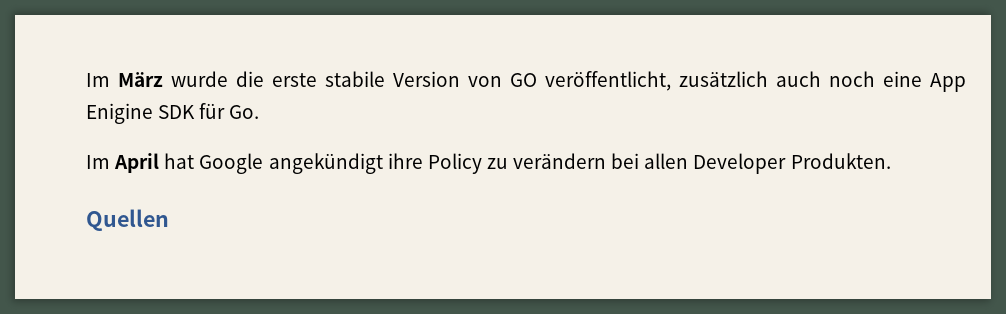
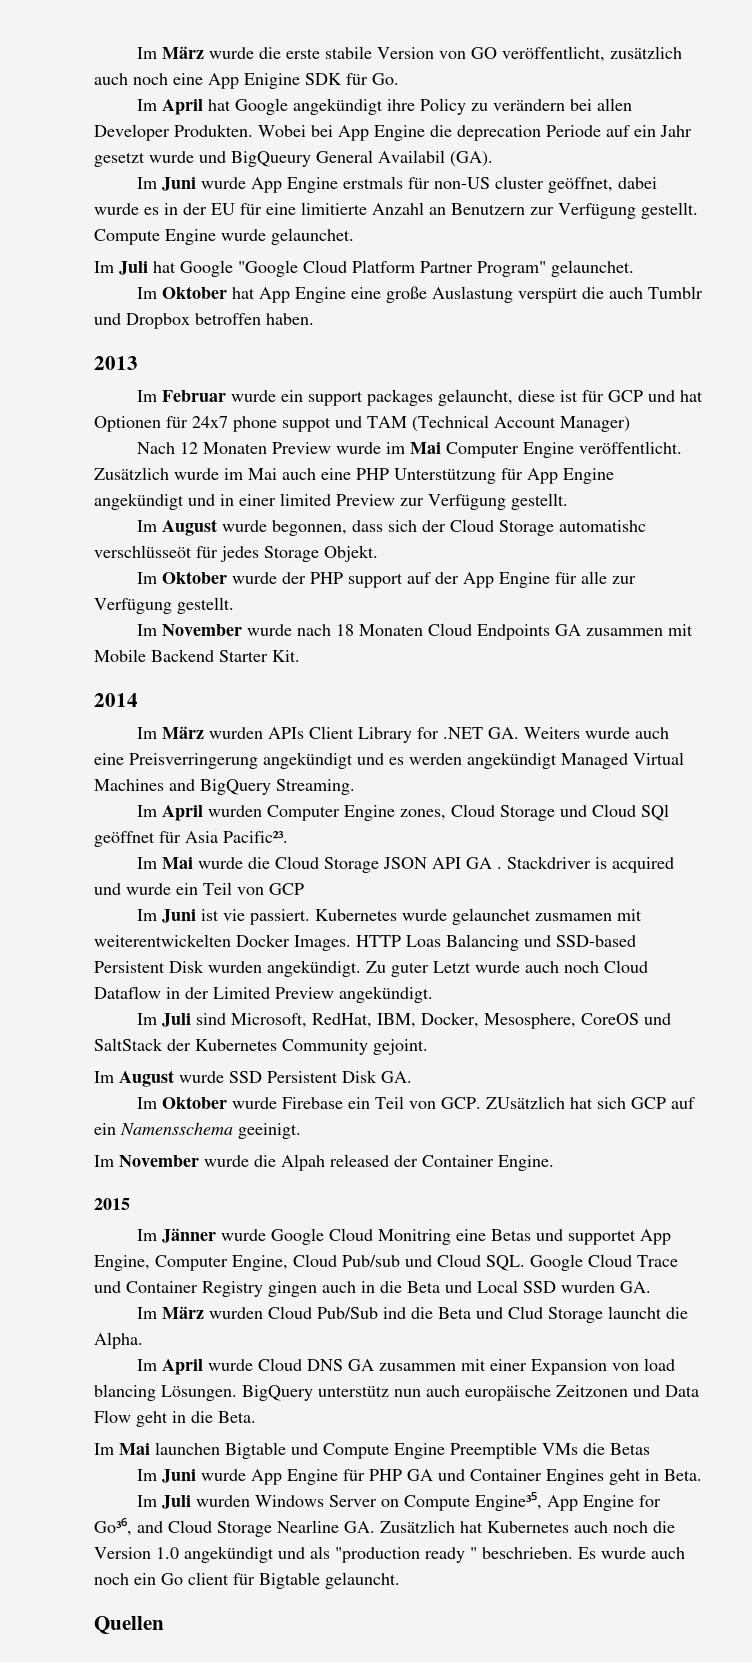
(891, 161) none -> [258,125,692,141] [94,150,493,167] [136,176,657,193] [94,202,698,219] [94,228,354,245] [94,260,634,277] [136,286,703,303] [94,313,314,329] [94,356,138,370] [136,389,703,406] [94,415,630,432] [136,441,682,458] [94,467,614,484] [94,493,568,510] [136,519,646,536] [94,545,378,562] [136,571,636,588] [94,597,234,614] [136,623,693,640] [94,649,300,662] [94,693,138,707] [136,726,669,743] [94,752,684,769] [94,779,355,795] [136,804,669,821] [94,831,288,847] [136,856,674,873] [94,882,304,895] [136,908,642,925] [94,934,636,951] [94,960,648,977] [94,986,433,1003] [136,1012,671,1029] [94,1038,428,1055] [94,1070,412,1087] [136,1096,695,1109] [94,1122,301,1139] [94,1154,554,1171] [94,1198,130,1210] [136,1228,671,1245] [94,1254,678,1271] [94,1280,651,1297] [136,1306,688,1323] [94,1332,143,1349] [136,1358,675,1375] [94,1384,699,1401] [94,1410,256,1427] [94,1442,650,1459] [136,1469,702,1485] [136,1492,661,1511] [94,1518,675,1537] [94,1546,685,1563] [94,1572,400,1589] Wobei bei App Engine die deprecation Periode auf ein Jahr gesetzt wurde und BigQueury General Availabil (GA). // Im Juni wurde App Engine erstmals für non-US cluster geöffnet, dabei wurde es in der EU für eine limitierte Anzahl an Benutzern zur Verfügung gestellt. Compute Engine wurde gelaunchet. // Im Juli hat Google "Google Cloud Platform Partner Program" gelaunchet. // Im Oktober hat App Engine eine große Auslastung verspürt die auch Tumblr und Dropbox betroffen haben. // 2013 // Im Februar wurde ein support packages gelauncht, diese ist für GCP und hat Optionen für 24x7 phone suppot und TAM (Technical Account Manager) // Nach 12 Monaten Preview wurde im Mai Computer Engine veröffentlicht. Zusätzlich wurde im Mai auch eine PHP Unterstützung für App Engine angekündigt und in einer limited Preview zur Verfügung gestellt. // Im August wurde begonnen, dass sich der Cloud Storage automatishc verschlüsseöt für jedes Storage Objekt. // Im Oktober wurde der PHP support auf der App Engine für alle zur Verfügung gestellt. // Im November wurde nach 18 Monaten Cloud Endpoints GA zusammen mit Mobile Backend Starter Kit. // 2014 // Im März wurden APIs Client Library for .NET GA. Weiters wurde auch eine Preisverringerung angekündigt und es werden angekündigt Managed Virtual Machines and BigQuery Streaming. // Im April wurden Computer Engine zones, Cloud Storage und Cloud SQl geöffnet für Asia Pacific²³. // Im Mai wurde die Cloud Storage JSON API GA . Stackdriver is acquired und wurde ein Teil von GCP // Im Juni ist vie passiert. Kubernetes wurde gelaunchet zusmamen mit weiterentwickelten Docker Images. HTTP Loas Balancing und SSD-based Persistent Disk wurden angekündigt. Zu guter Letzt wurde auch noch Cloud Dataflow in der Limited Preview angekündigt. // Im Juli sind Microsoft, RedHat, IBM, Docker, Mesosphere, CoreOS und SaltStack der Kubernetes Community gejoint. // Im August wurde SSD Persistent Disk GA. // Im Oktober wurde Firebase ein Teil von GCP. ZUsätzlich hat sich GCP auf ein Namensschema geeinigt. // Im November wurde die Alpah released der Container Engine. // 2015 // Im Jänner wurde Google Cloud Monitring eine Betas und supportet App Engine, Computer Engine, Cloud Pub/sub und Cloud SQL. Google Cloud Trace und Container Registry gingen auch in die Beta und Local SSD wurden GA. // Im März wurden Cloud Pub/Sub ind die Beta und Clud Storage launcht die Alpha. // Im April wurde Cloud DNS GA zusammen mit einer Expansion von load blancing Lösungen. BigQuery unterstütz nun auch europäische Zeitzonen und Data Flow geht in die Beta. // Im Mai launchen Bigtable und Compute Engine Preemptible VMs die Betas // Im Juni wurde App Engine für PHP GA und Container Engines geht in Beta. // Im Juli wurden Windows Server on Compute Engine³⁵, App Engine for Go³⁶, and Cloud Storage Nearline GA. Zusätzlich hat Kubernetes auch noch die Version 1.0 angekündigt und als "production ready " beschrieben. Es wurde auch noch ein Go client für Bigtable gelauncht.

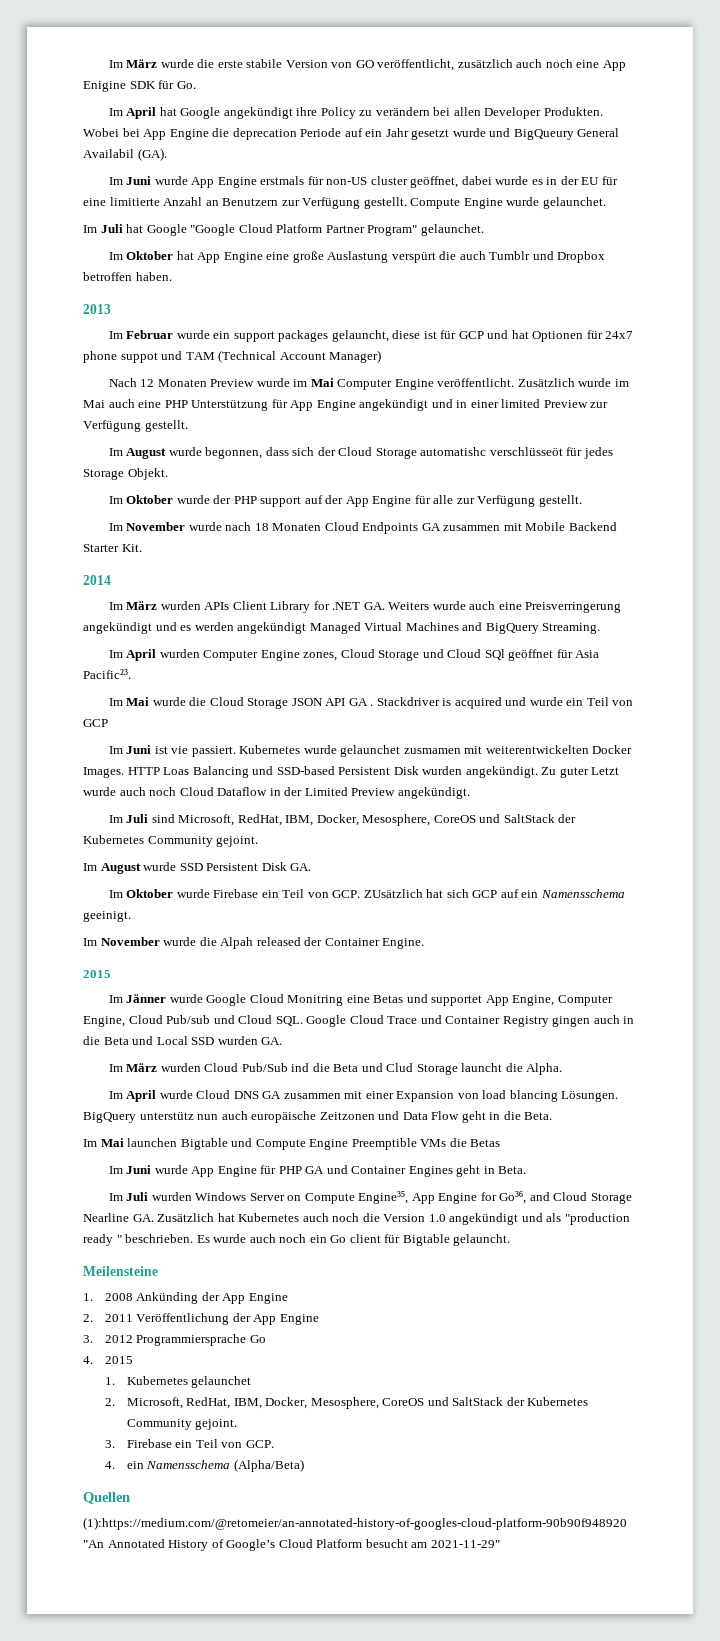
[94,1616,164,1634] Quellen -> [83,1266,158,1276] [83,1292,288,1304] [83,1313,319,1325] [83,1334,266,1346] [83,1356,133,1364] [104,1376,252,1388] [104,1397,589,1409] [126,1419,238,1430] [104,1439,274,1448] [104,1459,304,1472] [83,1492,130,1504] [83,1517,627,1530] [83,1539,500,1551] Meilensteine // 1. 2008 Ankünding der App Engine // 2. 2011 Veröffentlichung der App Engine // 3. 2012 Programmiersprache Go // 4. 2015 // 1. Kubernetes gelaunchet // 2. Microsoft, RedHat, IBM, Docker, Mesosphere, CoreOS und SaltStack der Kubernetes Community gejoint. // 3. Firebase ein Teil von GCP. // 4. ein Namensschema (Alpha/Beta) // Quellen // (1):https://medium.com/@retomeier/an-annotated-history-of-googles-cloud-platform-90b90f948920 "An Annotated History of Google’s Cloud Platform besucht am 2021-11-29"

